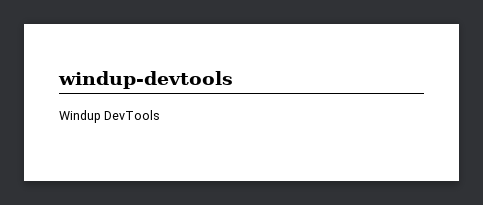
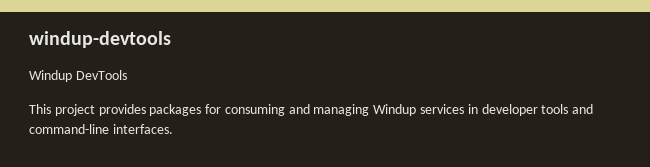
(161, 115) none -> [29,104,594,116] [29,124,173,134] // This project provides packages for consuming and managing Windup services in developer tools and command-line interfaces.

